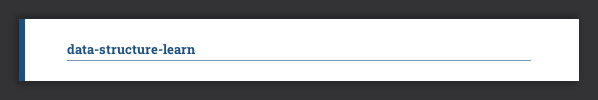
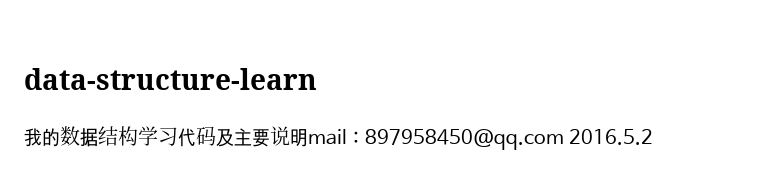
(196, 49) none -> [24,126,654,150] // 我的数据结构学习代码及主要说明mail：897958450@qq.com 2016.5.2

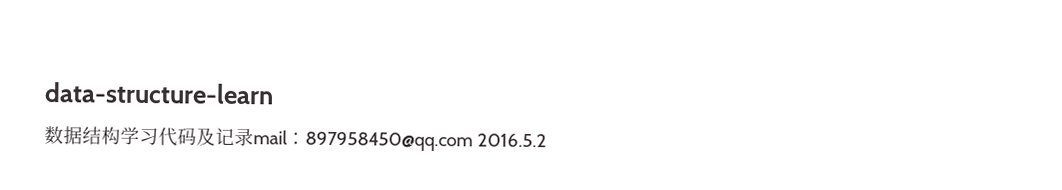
[24,128,60,147] 我的 -> (274, 93) none
[234,126,308,147] 主要说明 -> [215,127,254,147] 记录

